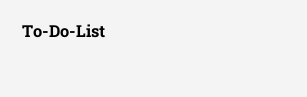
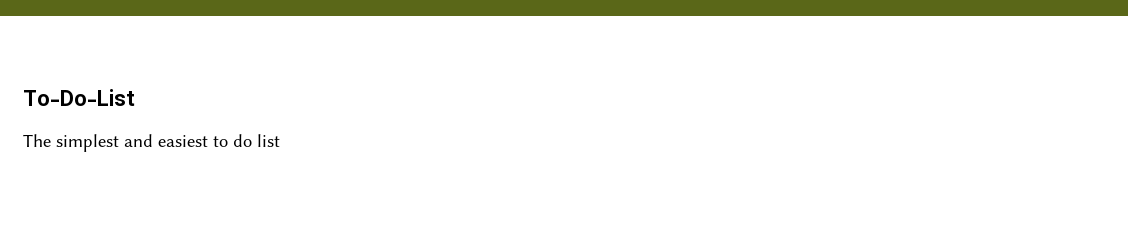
(105, 31) none -> [23,134,280,152] // The simplest and easiest to do list

